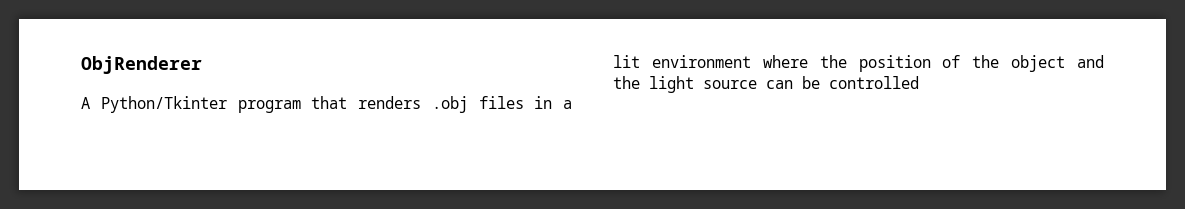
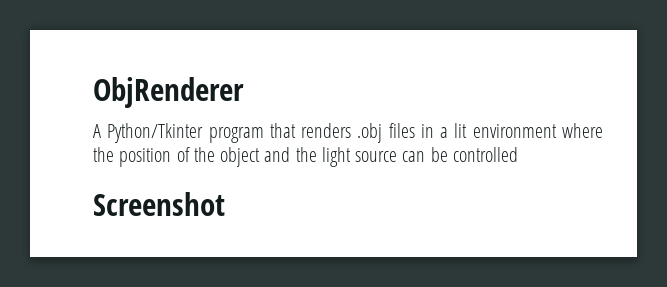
(919, 82) none -> [93,192,225,216] // Screenshot

